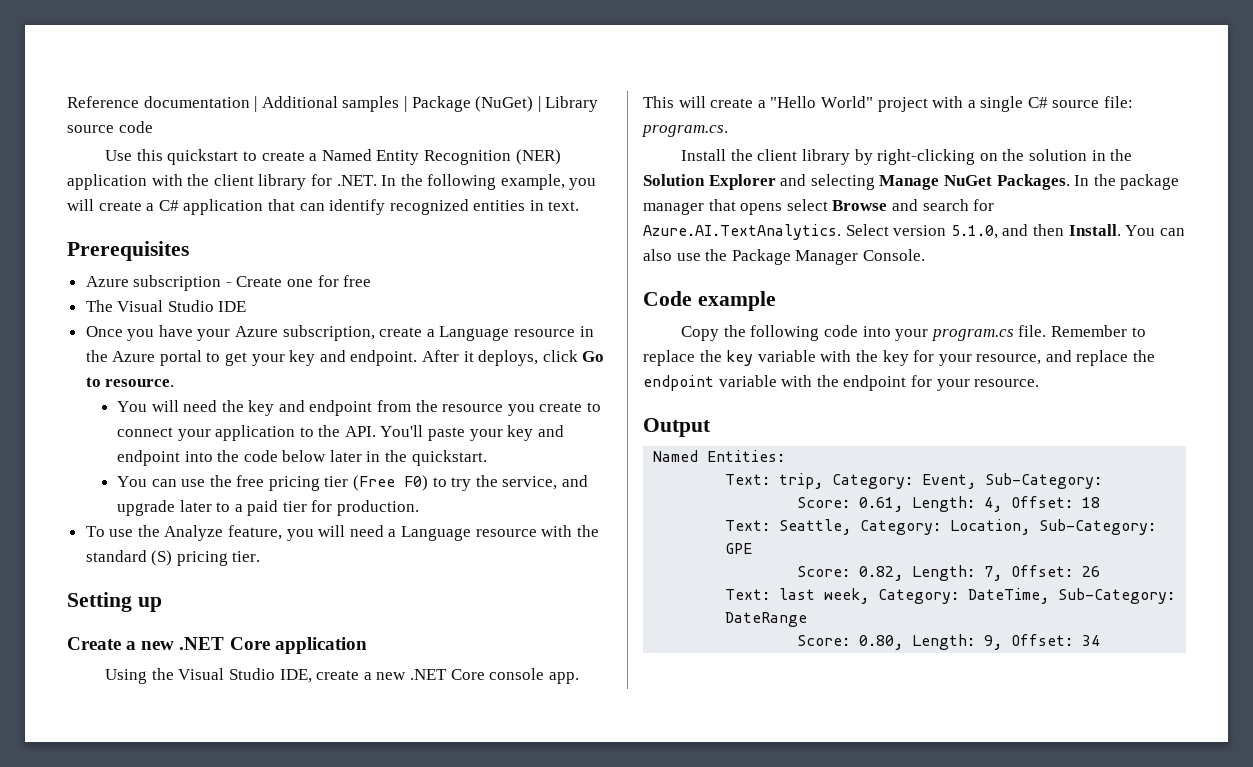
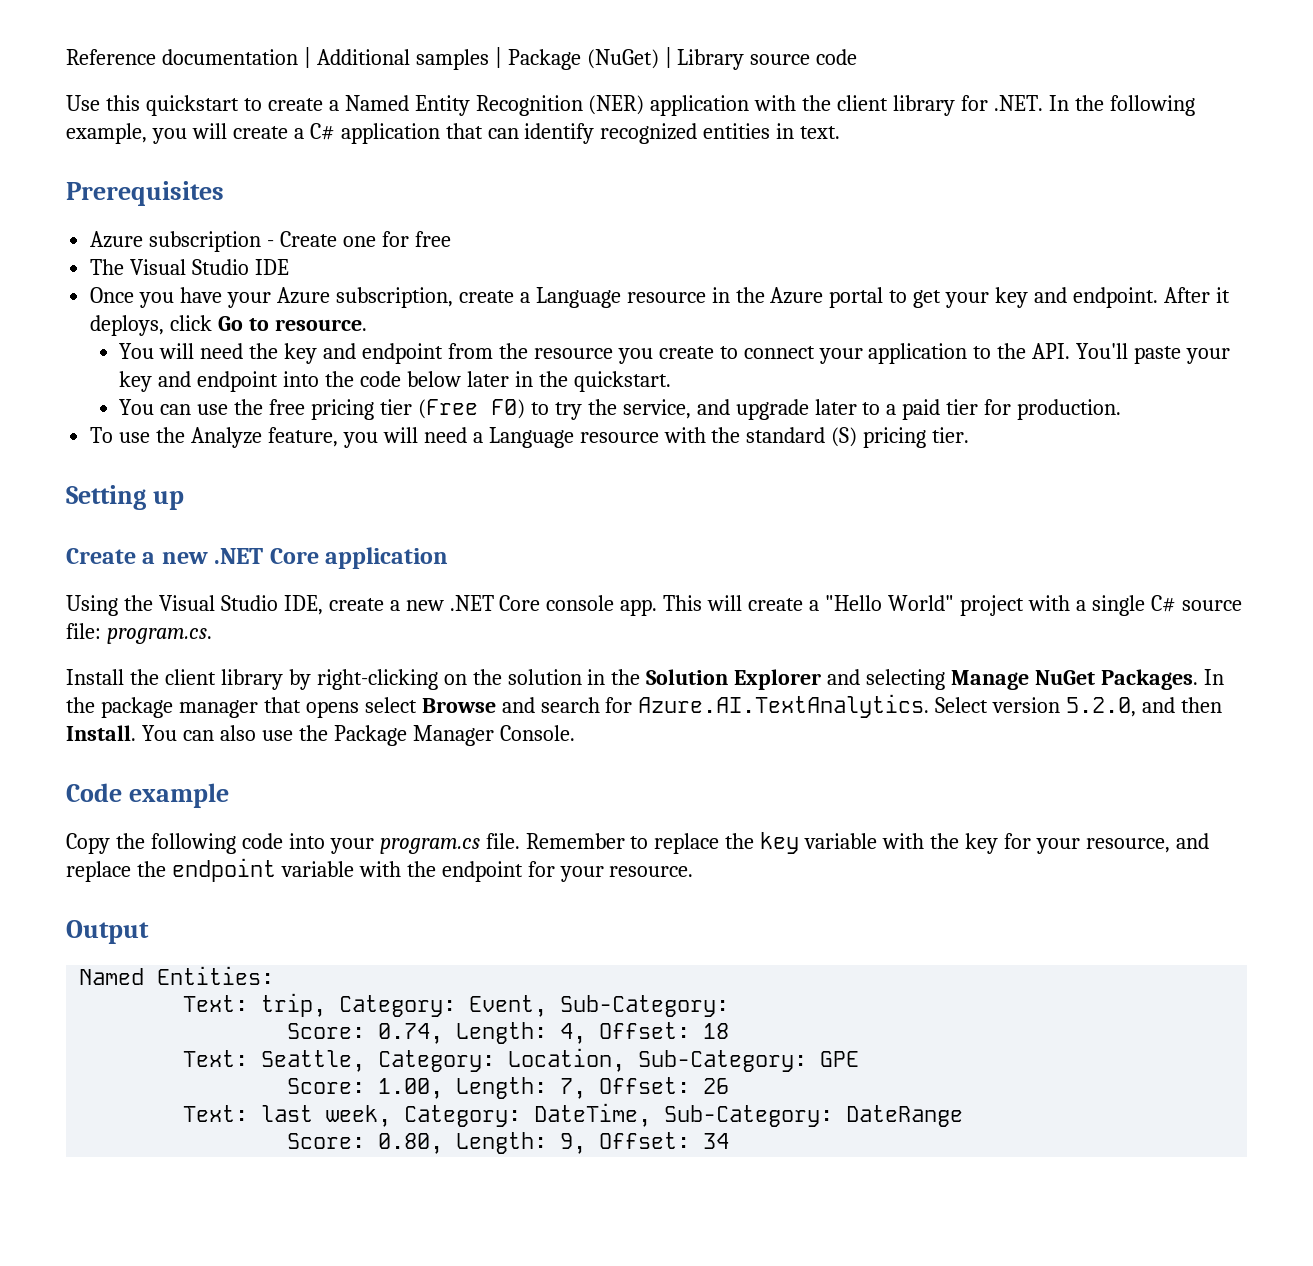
[950,225,998,239] 5.1.0, -> [1066,697,1137,717] 5.2.0,
[859,497,904,512] 0.61, -> [378,1023,444,1044] 0.74,
[859,566,904,581] 0.82, -> [378,1078,444,1099] 1.00,

